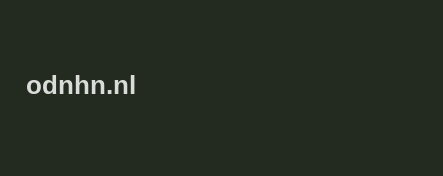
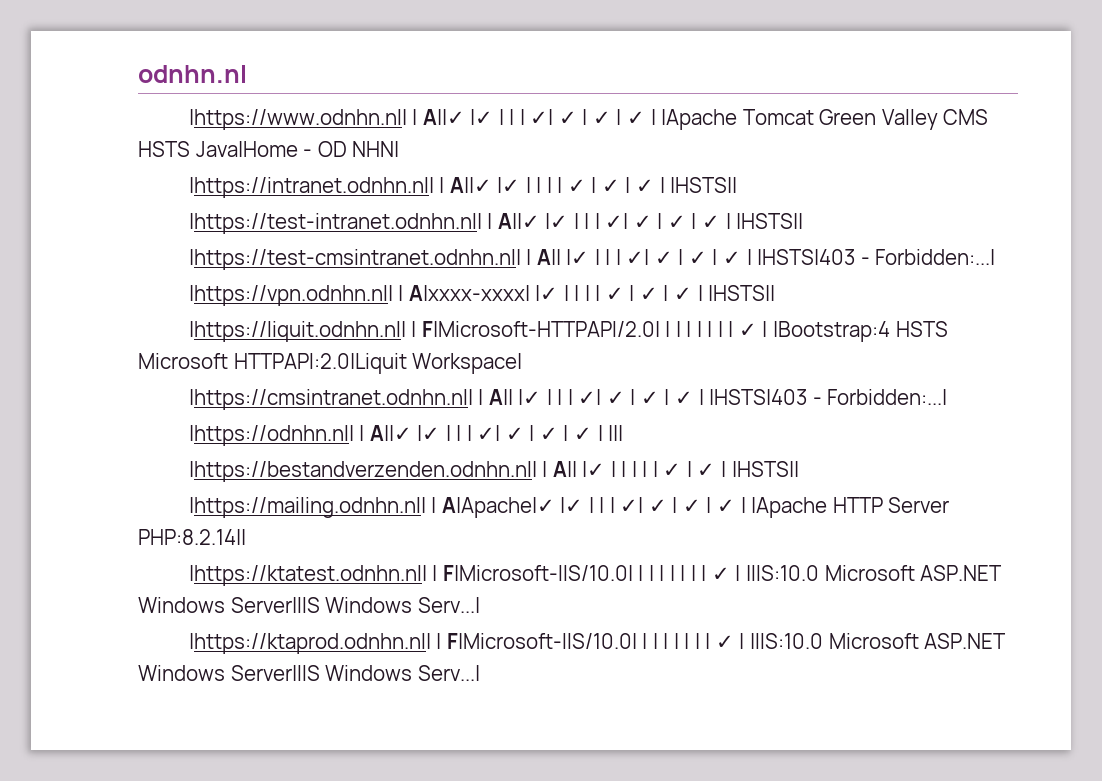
(136, 84) none -> [188,109,989,130] [138,141,400,157] [188,177,738,198] [188,213,804,234] [188,249,996,270] [188,285,776,306] [188,321,948,342] [138,353,523,374] [188,389,948,410] [188,425,624,446] [188,461,799,482] [188,497,950,518] [138,529,246,545] [188,565,1003,586] [138,597,480,613] [188,633,1007,654] [138,665,480,681] // |https://www.odnhn.nl| | A||✓ |✓ | | | ✓| ✓ | ✓ | ✓ | |Apache Tomcat Green Valley CMS HSTS Java|Home - OD NHN| // |https://intranet.odnhn.nl| | A||✓ |✓ | | | | ✓ | ✓ | ✓ | |HSTS|| // |https://test-intranet.odnhn.nl| | A||✓ |✓ | | | ✓| ✓ | ✓ | ✓ | |HSTS|| // |https://test-cmsintranet.odnhn.nl| | A|| |✓ | | | ✓| ✓ | ✓ | ✓ | |HSTS|403 - Forbidden:...| // |https://vpn.odnhn.nl| | A|xxxx-xxxx| |✓ | | | | ✓ | ✓ | ✓ | |HSTS|| // |https://liquit.odnhn.nl| | F|Microsoft-HTTPAPI/2.0| | | | | | | | ✓ | |Bootstrap:4 HSTS Microsoft HTTPAPI:2.0|Liquit Workspace| // |https://cmsintranet.odnhn.nl| | A|| |✓ | | | ✓| ✓ | ✓ | ✓ | |HSTS|403 - Forbidden:...| // |https://odnhn.nl| | A||✓ |✓ | | | ✓| ✓ | ✓ | ✓ | ||| // |https://bestandverzenden.odnhn.nl| | A|| |✓ | | | | | ✓ | ✓ | |HSTS|| // |https://mailing.odnhn.nl| | A|Apache|✓ |✓ | | | ✓| ✓ | ✓ | ✓ | |Apache HTTP Server PHP:8.2.14|| // |https://ktatest.odnhn.nl| | F|Microsoft-IIS/10.0| | | | | | | | ✓ | |IIS:10.0 Microsoft ASP.NET Windows Server|IIS Windows Serv...| // |https://ktaprod.odnhn.nl| | F|Microsoft-IIS/10.0| | | | | | | | ✓ | |IIS:10.0 Microsoft ASP.NET Windows Server|IIS Windows Serv...|

